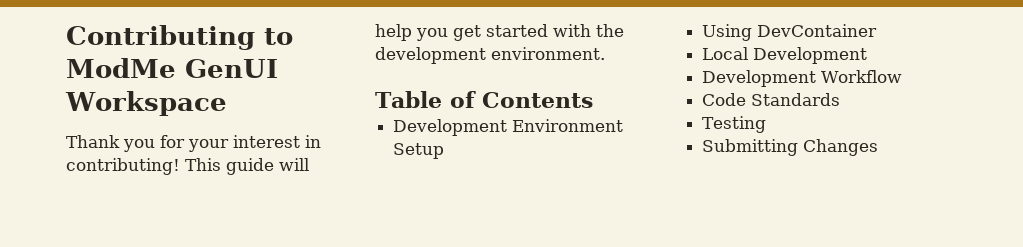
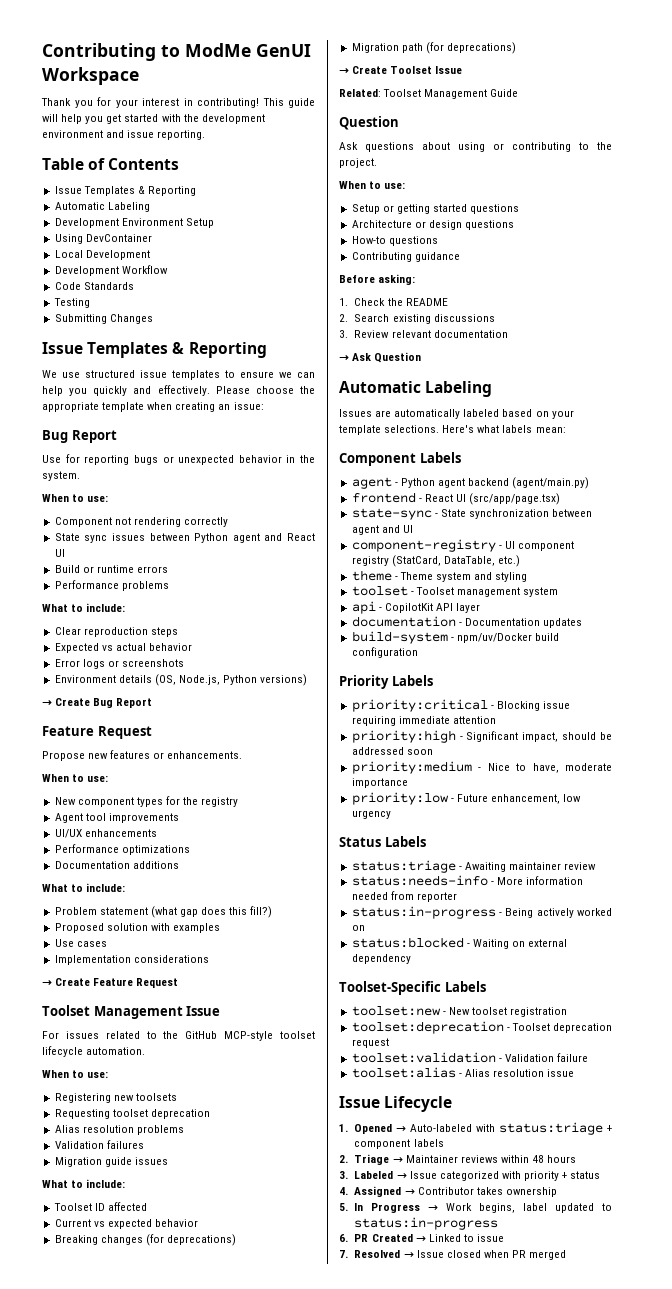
[491,47,605,60] environment. -> [42,130,206,140] environment and issue reporting.
(593, 100) none -> [54,186,196,196] [54,202,150,212] // Issue Templates & Reporting // Automatic Labeling
(879, 147) none -> [42,342,267,358] [42,370,315,380] [42,385,315,396] [42,402,264,412] [42,430,117,443] [42,454,315,465] [42,471,80,481] [42,494,109,502] [54,517,228,527] [54,533,315,543] [54,549,65,557] [54,565,168,573] [54,580,169,591] [42,603,126,612] [54,627,178,637] [54,643,192,653] [54,659,184,669] [54,674,308,686] [42,698,153,708] [42,726,152,739] [42,750,243,761] [42,774,109,782] [54,796,239,807] [54,813,179,823] [54,829,157,838] [54,844,190,855] [54,861,179,869] [42,883,126,892] [54,906,273,918] [54,923,220,933] [54,939,107,947] [54,955,209,965] [42,978,179,988] [42,1005,221,1019] [42,1031,315,1041] [42,1046,146,1057] [42,1070,109,1078] [54,1093,177,1103] [54,1109,210,1119] [54,1125,184,1135] [54,1140,144,1149] [54,1157,168,1167] [42,1179,126,1188] [53,1202,147,1211] [54,1219,198,1229] [54,1234,236,1246] [351,42,516,54] [339,66,463,74] [339,89,519,99] [339,116,399,130] [339,142,612,152] [339,158,377,168] [339,181,406,189] [351,204,520,214] [351,220,514,230] [351,236,438,246] [351,252,460,262] [339,274,416,285] [339,298,448,306] [339,314,495,324] [339,330,508,338] [339,352,422,363] [339,381,493,397] [339,409,574,419] [339,425,566,435] [339,452,461,466] [351,477,590,489] [351,492,561,505] [351,508,593,520] [351,525,413,535] [351,539,574,552] [351,555,520,567] [351,570,528,582] [351,586,559,597] [351,601,481,614] [351,616,582,628] [351,631,559,644] [351,647,418,658] [339,675,433,689] [351,699,570,712] [351,716,496,726] [351,730,612,743] [351,747,433,755] [351,761,612,774] [351,778,408,788] [351,792,582,805] [351,810,391,819] [339,836,426,847] [351,860,597,873] [351,875,583,886] [351,891,457,902] [351,906,612,919] [351,925,365,931] [351,937,568,949] [351,954,411,964] [339,981,486,995] [351,1006,568,1017] [351,1021,612,1034] [351,1038,389,1048] [351,1052,588,1063] [351,1067,575,1078] [339,1096,453,1112] [339,1122,612,1135] [354,1139,444,1149] [339,1154,577,1165] [339,1171,601,1181] [339,1186,557,1197] [339,1203,612,1213] [354,1217,499,1230] [339,1234,504,1242] [339,1250,567,1260] // Issue Templates & Reporting // We use structured issue templates to ensure we can help you quickly and effectively. Please choose the appropriate template when creating an issue: // Bug Report // Use for reporting bugs or unexpected behavior in the system. // When to use: // Component not rendering correctly // State sync issues between Python agent and React UI // Build or runtime errors // Performance problems // What to include: // Clear reproduction steps // Expected vs actual behavior // Error logs or screenshots // Environment details (OS, Node.js, Python versions) // → Create Bug Report // Feature Request // Propose new features or enhancements. // When to use: // New component types for the registry // Agent tool improvements // UI/UX enhancements // Performance optimizations // Documentation additions // What to include: // Problem statement (what gap does this fill?) // Proposed solution with examples // Use cases // Implementation considerations // → Create Feature Request // Toolset Management Issue // For issues related to the GitHub MCP-style toolset lifecycle automation. // When to use: // Registering new toolsets // Requesting toolset deprecation // Alias resolution problems // Validation failures // Migration guide issues // What to include: // Toolset ID affected // Current vs expected behavior // Breaking changes (for deprecations) // Migration path (for deprecations) // → Create Toolset Issue // Related: Toolset Management Guide // Question // Ask questions about using or contributing to the project. // When to use: // Setup or getting started questions // Architecture or design questions // How-to questions // Contributing guidance // Before asking: // 1. Check the README // 2. Search existing discussions // 3. Review relevant documentation // → Ask Question // Automatic Labeling // Issues are automatically labeled based on your template selections. Here's what labels mean: // Component Labels // agent - Python agent backend (agent/main.py) // frontend - React UI (src/app/page.tsx) // state-sync - State synchronization between agent and UI // component-registry - UI component registry (StatCard, DataTable, etc.) // theme - Theme system and styling // toolset - Toolset management system // api - CopilotKit API layer // documentation - Documentation updates // build-system - npm/uv/Docker build configuration // Priority Labels // priority:critical - Blocking issue requiring immediate attention // priority:high - Significant impact, should be addressed soon // priority:medium - Nice to have, moderate importance // priority:low - Future enhancement, low urgency // Status Labels // status:triage - Awaiting maintainer review // status:needs-info - More information needed from reporter // status:in-progress - Being actively worked on // status:blocked - Waiting on external dependency // Toolset-Specific Labels // toolset:new - New toolset registration // toolset:deprecation - Toolset deprecation request // toolset:validation - Validation failure // toolset:alias - Alias resolution issue // Issue Lifecycle // 1. Opened → Auto-labeled with status:triage + component labels // 2. Triage → Maintainer reviews within 48 hours // 3. Labeled → Issue categorized with priority + status // 4. Assigned → Contributor takes ownership // 5. In Progress → Work begins, label updated to status:in-progress // 6. PR Created → Linked to issue // 7. Resolved → Issue closed when PR merged

